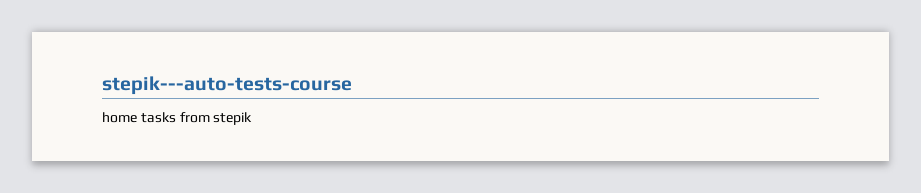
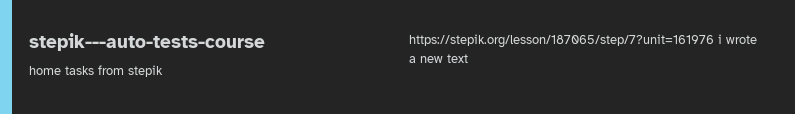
(253, 118) none -> [409,34,757,48] [409,54,468,63] https://stepik.org/lesson/187065/step/7?unit=161976 i wrote a new text

